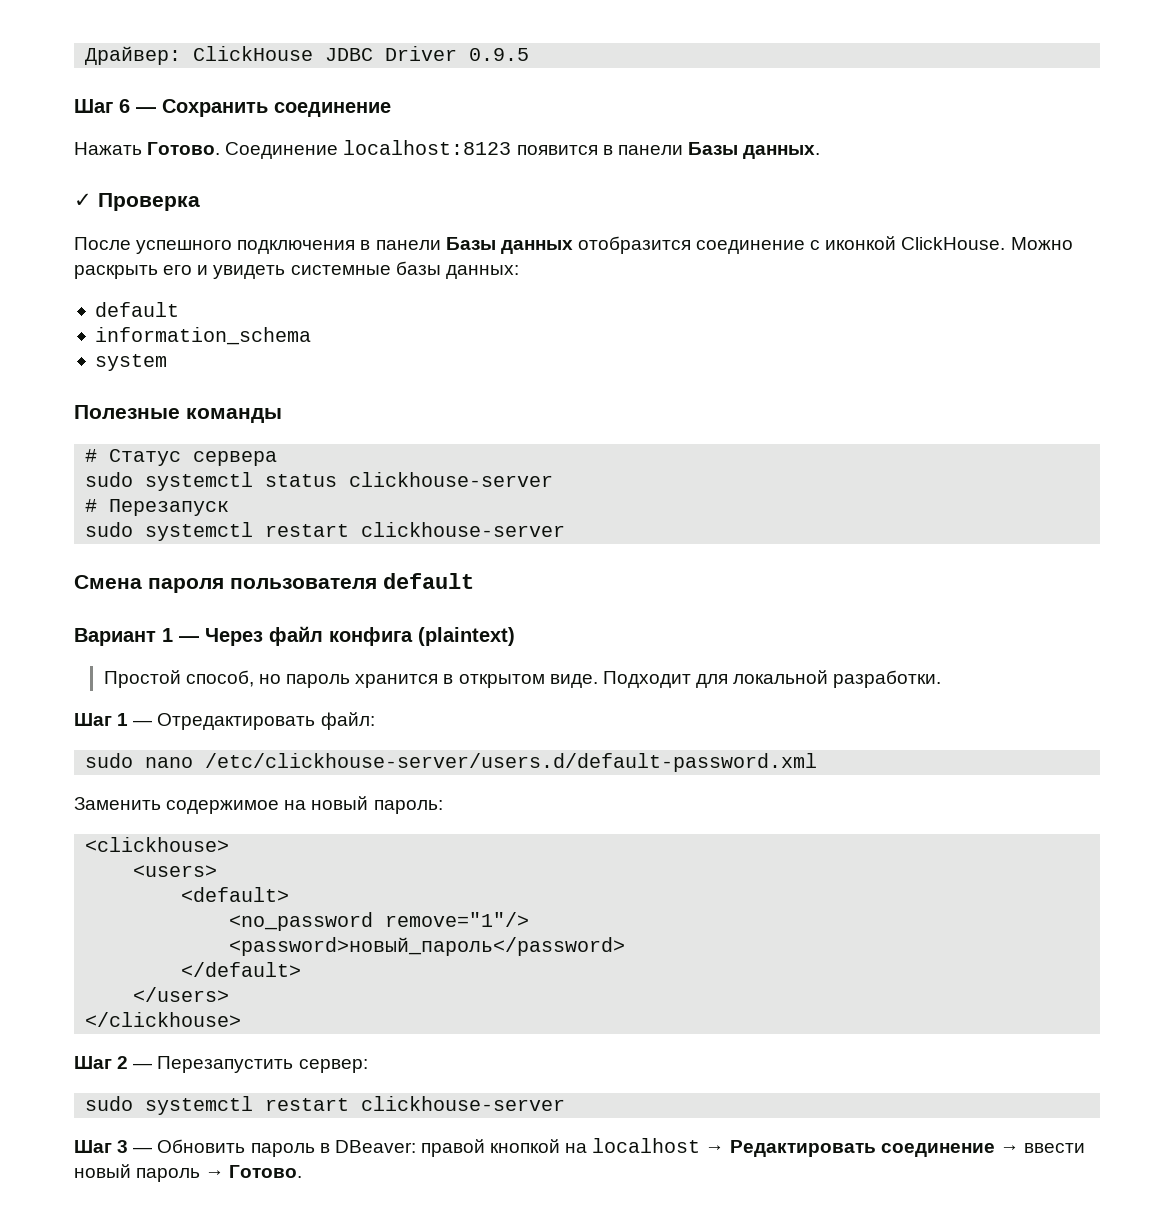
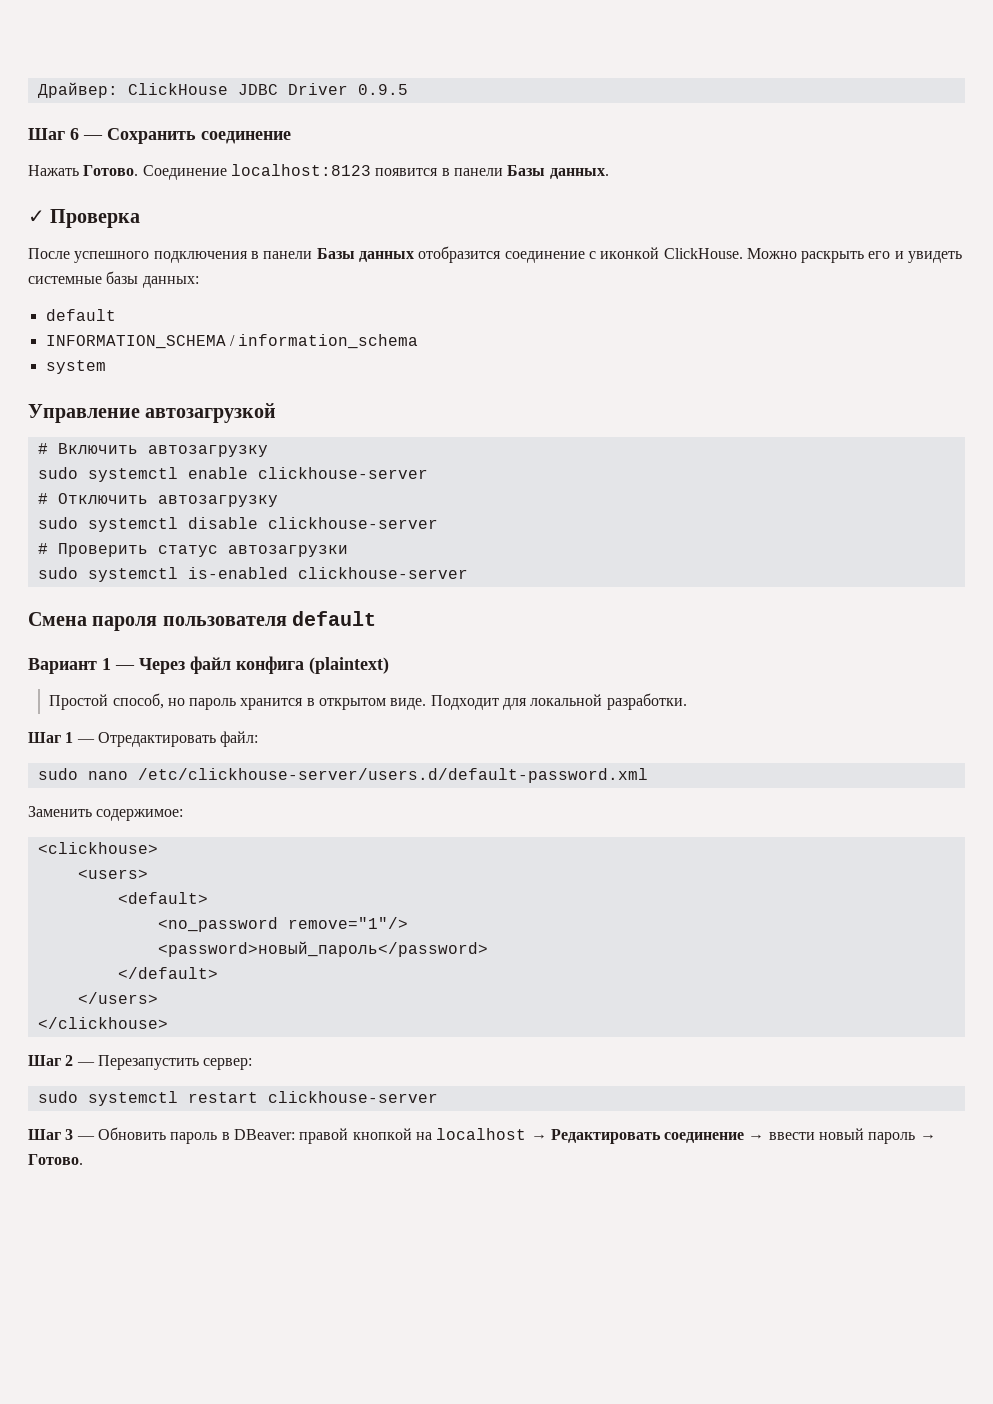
(179, 309) none -> [45,335,235,349] INFORMATION_SCHEMA /
[74,405,282,423] [85,449,278,466] [85,472,554,491] [85,499,230,516] [85,522,350,541] Полезные команды // # Статус сервера // sudo systemctl status clickhouse-server // # Перезапуск // sudo systemctl restart -> [28,403,277,423] [37,443,268,457] [37,467,428,482] [37,493,278,507] [37,517,438,532] [37,543,348,557] [37,567,288,582] Управление автозагрузкой // # Включить автозагрузку // sudo systemctl enable clickhouse-server // # Отключить автозагрузку // sudo systemctl disable clickhouse-server // # Проверить статус автозагрузки // sudo systemctl is-enabled
[166,796,443,814] содержимое на новый пароль: -> [96,809,184,821] содержимое:

